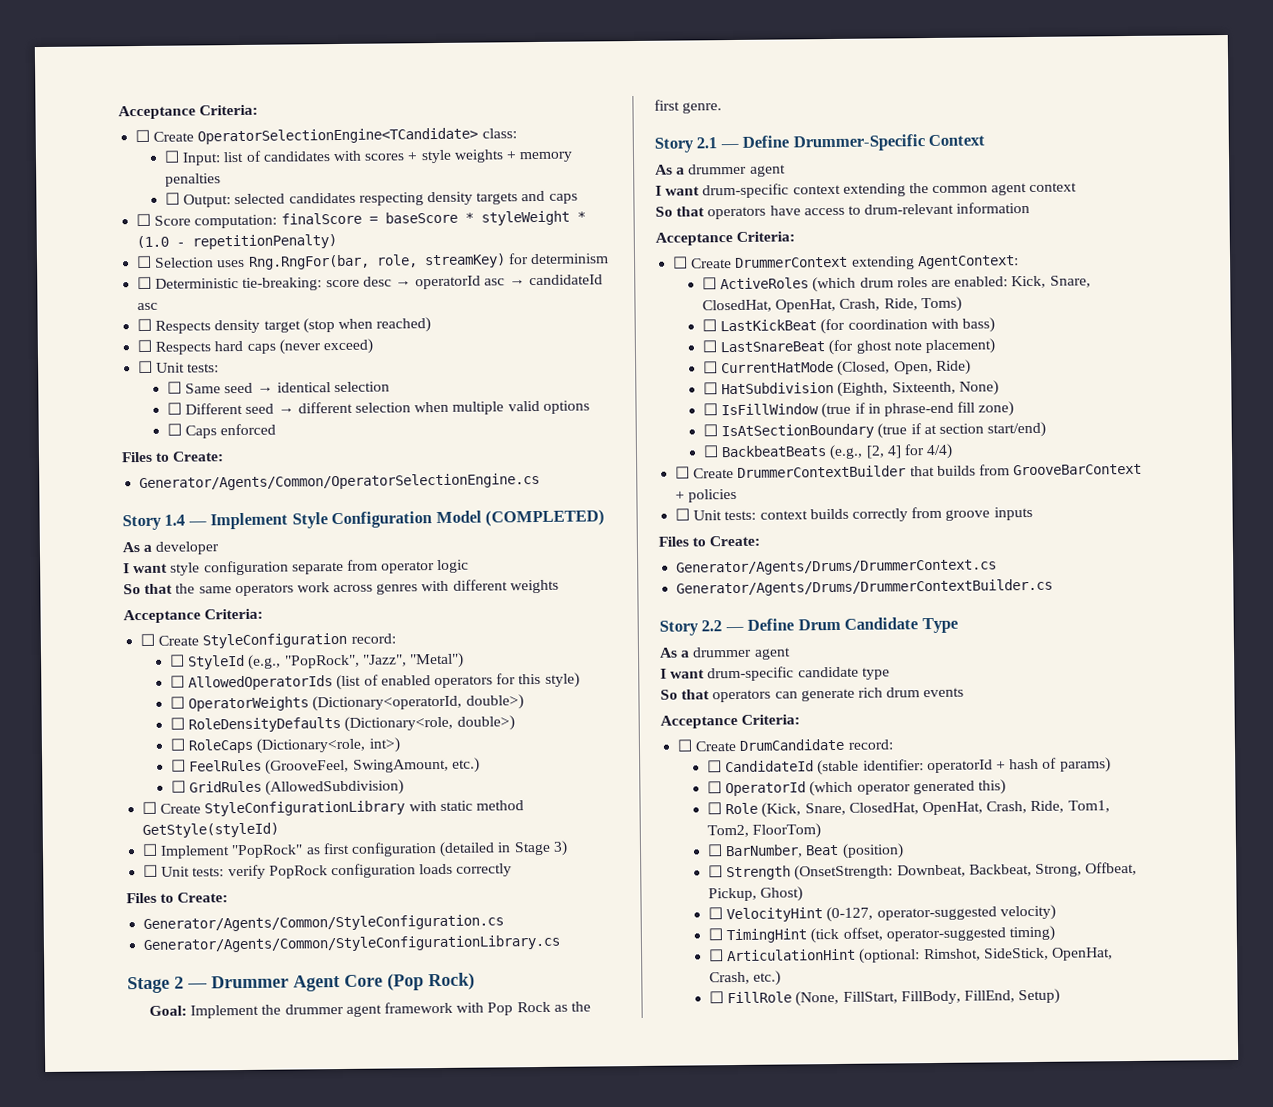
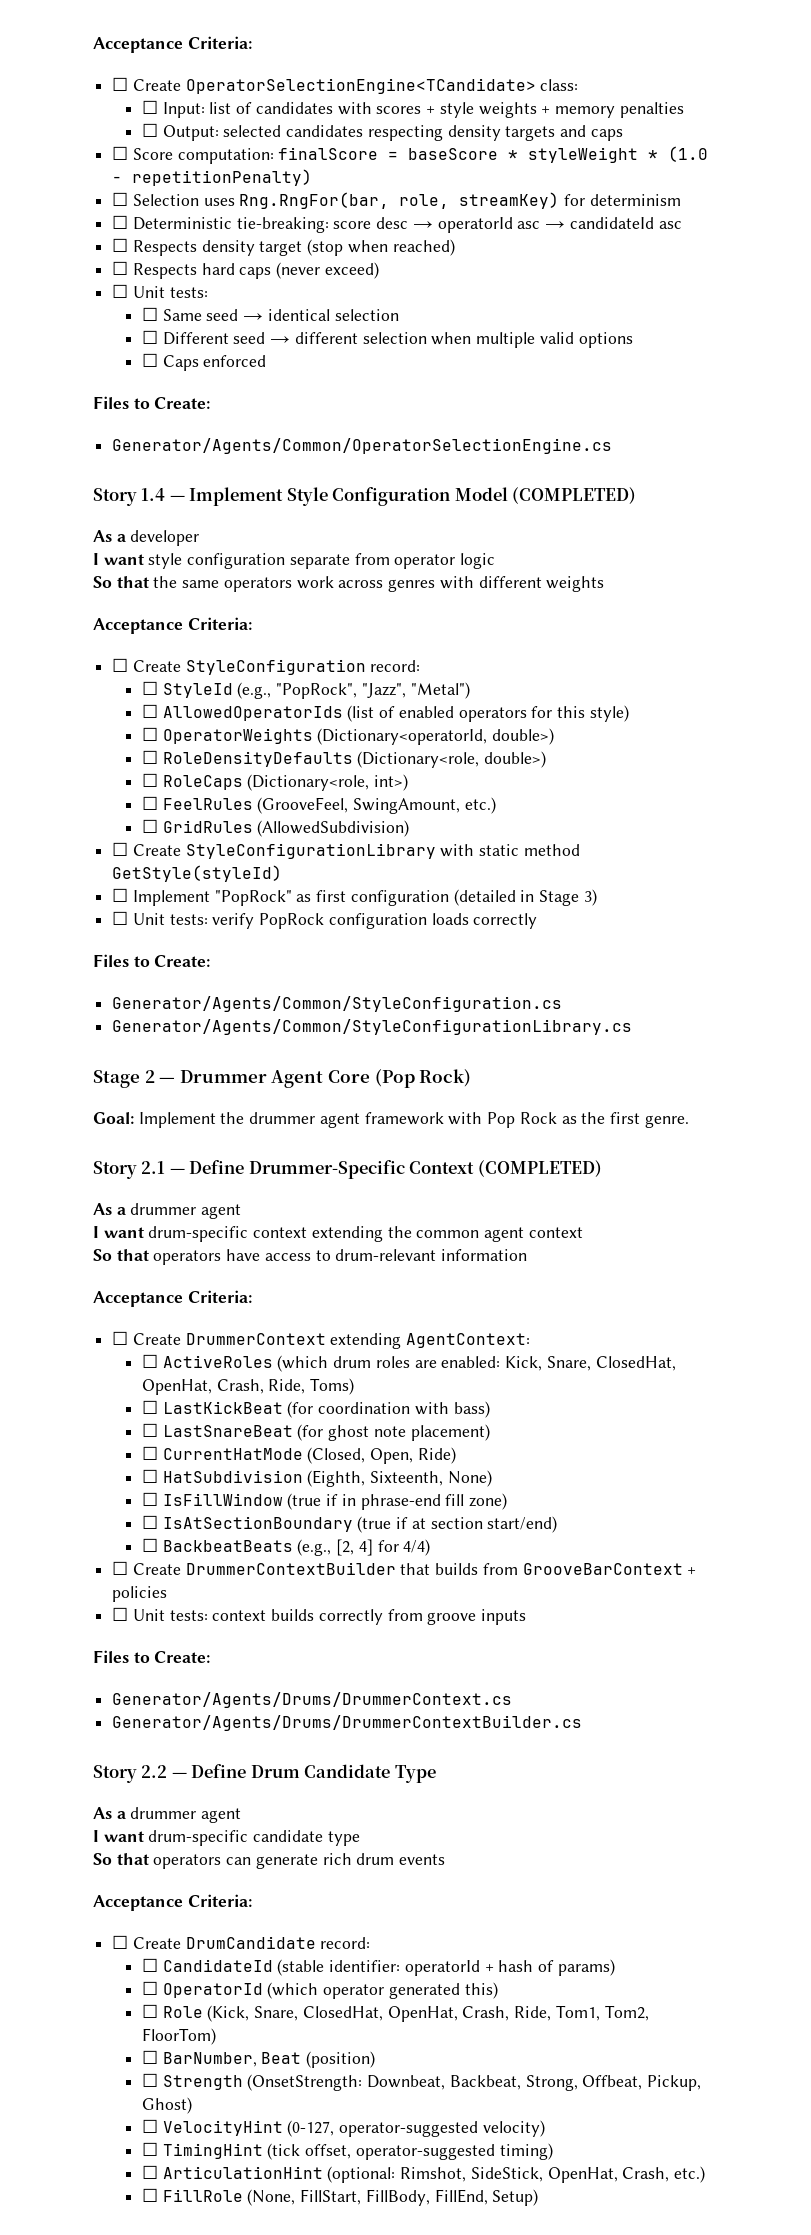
(986, 140) none -> [477,1160,602,1177] (COMPLETED)

